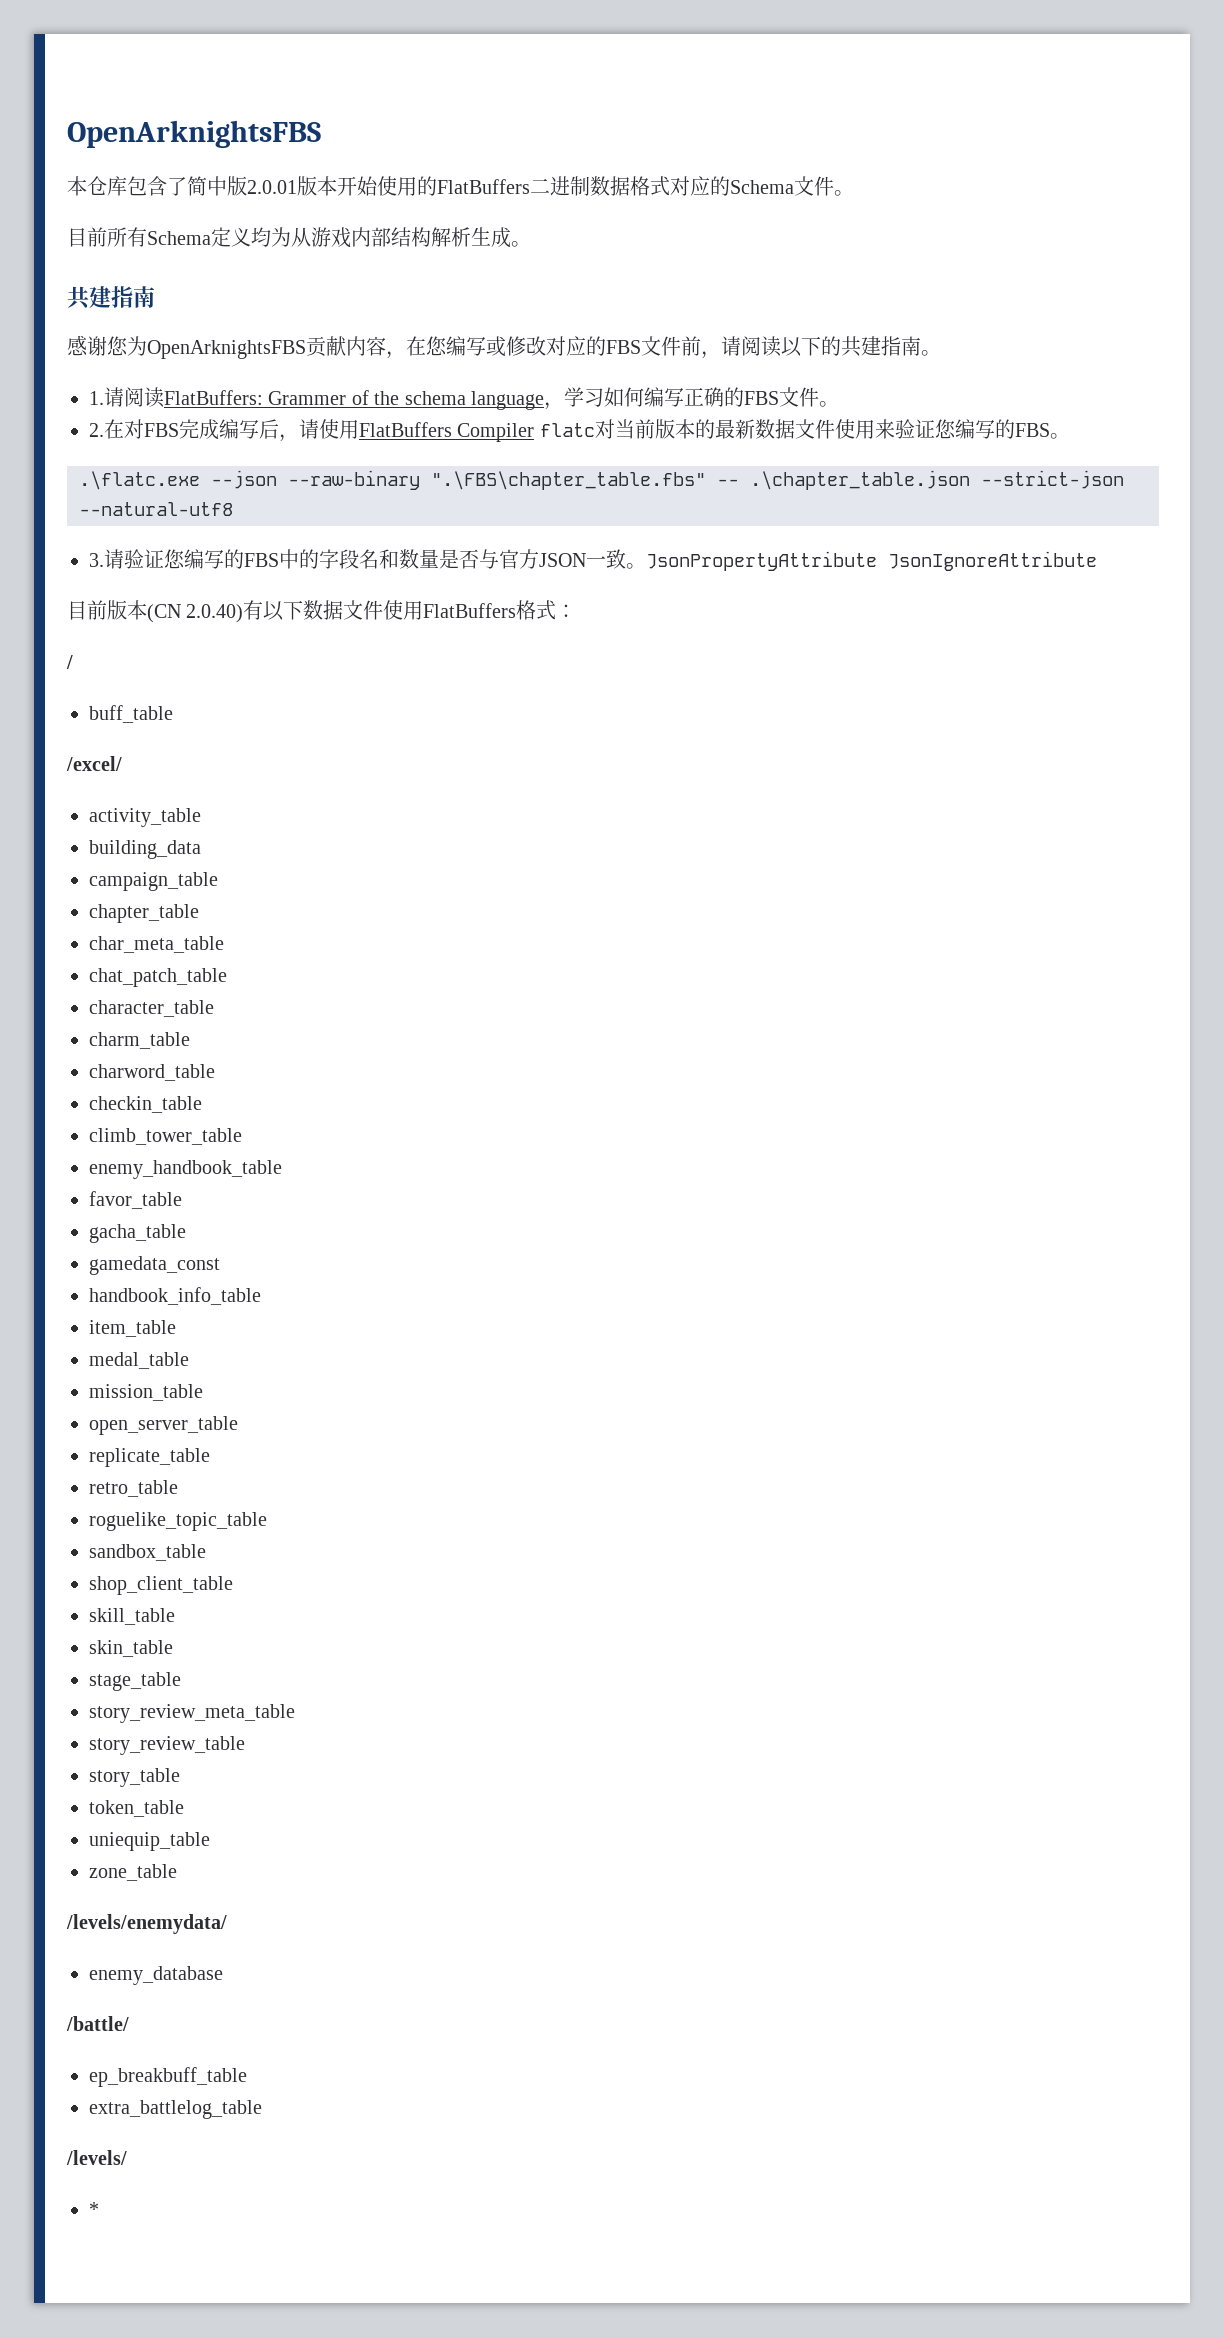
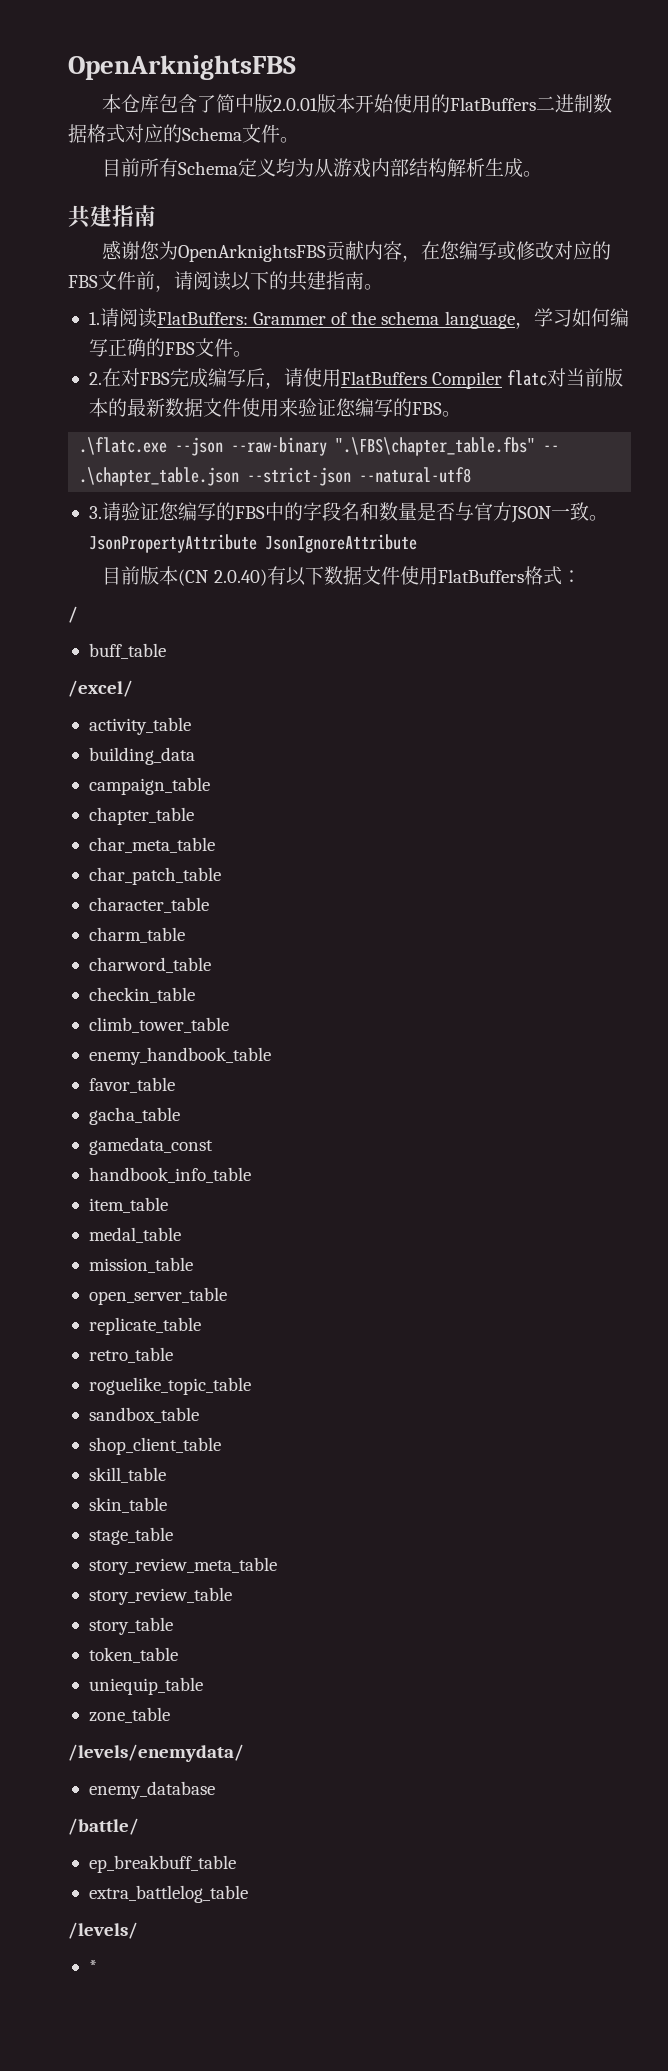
[89,968,227,987] chat_patch_table -> [88,867,221,885] char_patch_table

